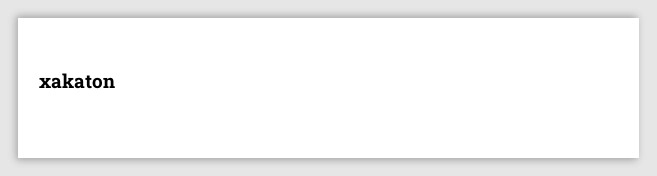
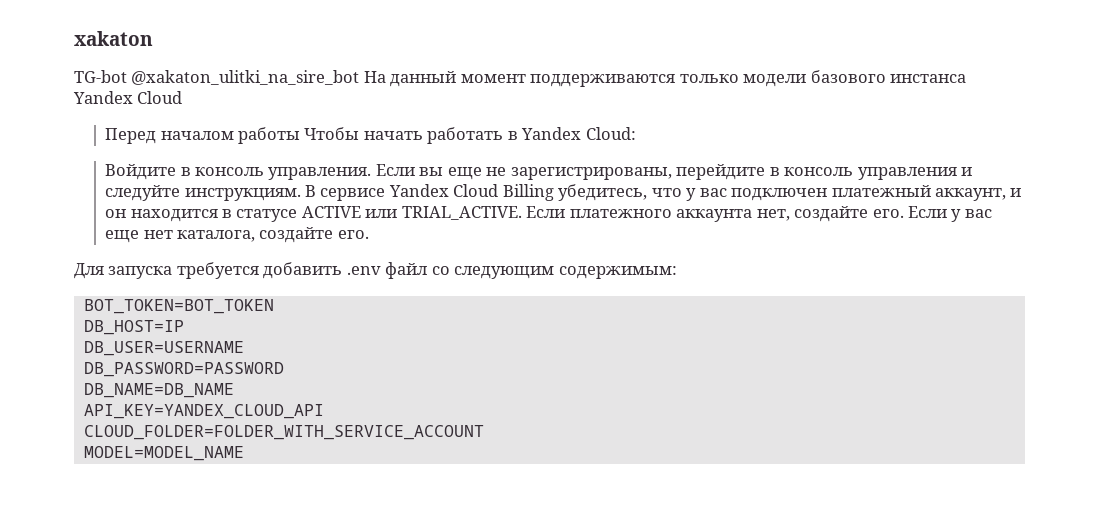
(115, 81) none -> [74,70,967,87] [73,91,183,104] [105,127,636,144] [105,164,972,180] [105,184,1022,201] [105,206,992,222] [105,227,369,243] [74,262,677,279] [83,299,274,314] [83,320,184,335] [83,341,244,356] [83,362,284,377] [83,383,234,398] [83,404,324,419] [83,425,484,440] [83,446,244,461] // TG-bot @xakaton_ulitki_na_sire_bot На данный момент поддерживаются только модели базового инстанса Yandex Cloud // Перед началом работы Чтобы начать работать в Yandex Cloud: // Войдите в консоль управления. Если вы еще не зарегистрированы, перейдите в консоль управления и следуйте инструкциям. В сервисе Yandex Cloud Billing убедитесь, что у вас подключен платежный аккаунт, и он находится в статусе ACTIVE или TRIAL_ACTIVE. Если платежного аккаунта нет, создайте его. Если у вас еще нет каталога, создайте его. // Для запуска требуется добавить .env файл со следующим содержимым: // BOT_TOKEN=BOT_TOKEN // DB_HOST=IP // DB_USER=USERNAME // DB_PASSWORD=PASSWORD // DB_NAME=DB_NAME // API_KEY=YANDEX_CLOUD_API // CLOUD_FOLDER=FOLDER_WITH_SERVICE_ACCOUNT // MODEL=MODEL_NAME

